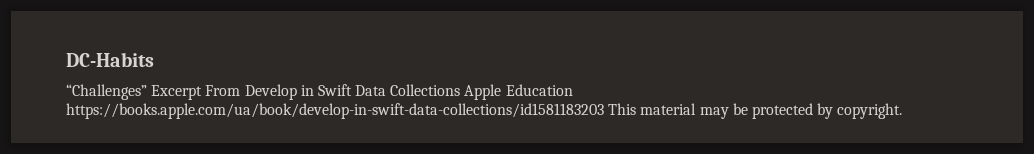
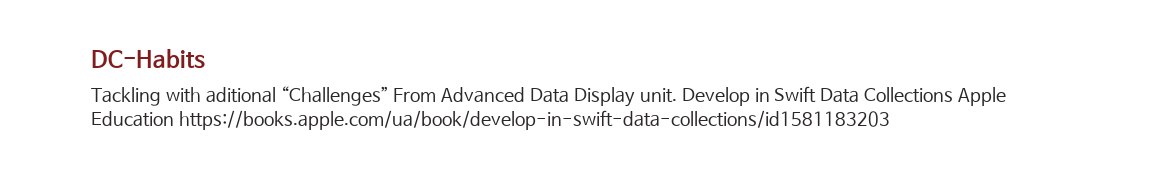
[66,84,241,100] “Challenges” Excerpt From -> [91,86,677,107] Tackling with aditional “Challenges” From Advanced Data Display unit.
[608,103,903,119] This material may be protected by copyright. -> (890, 120) none

